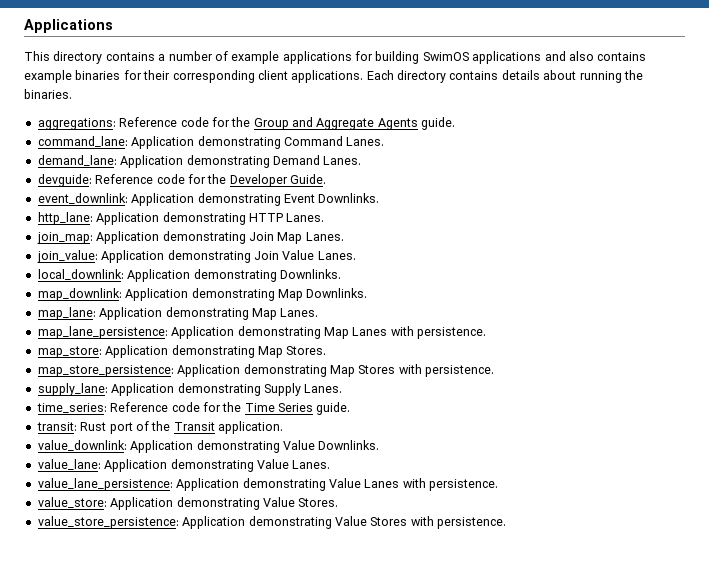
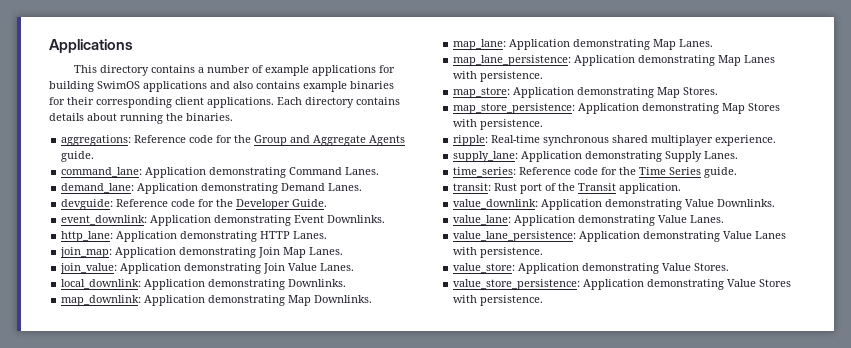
(494, 371) none -> [453,135,777,146] // ripple: Real-time synchronous shared multiplayer experience.

